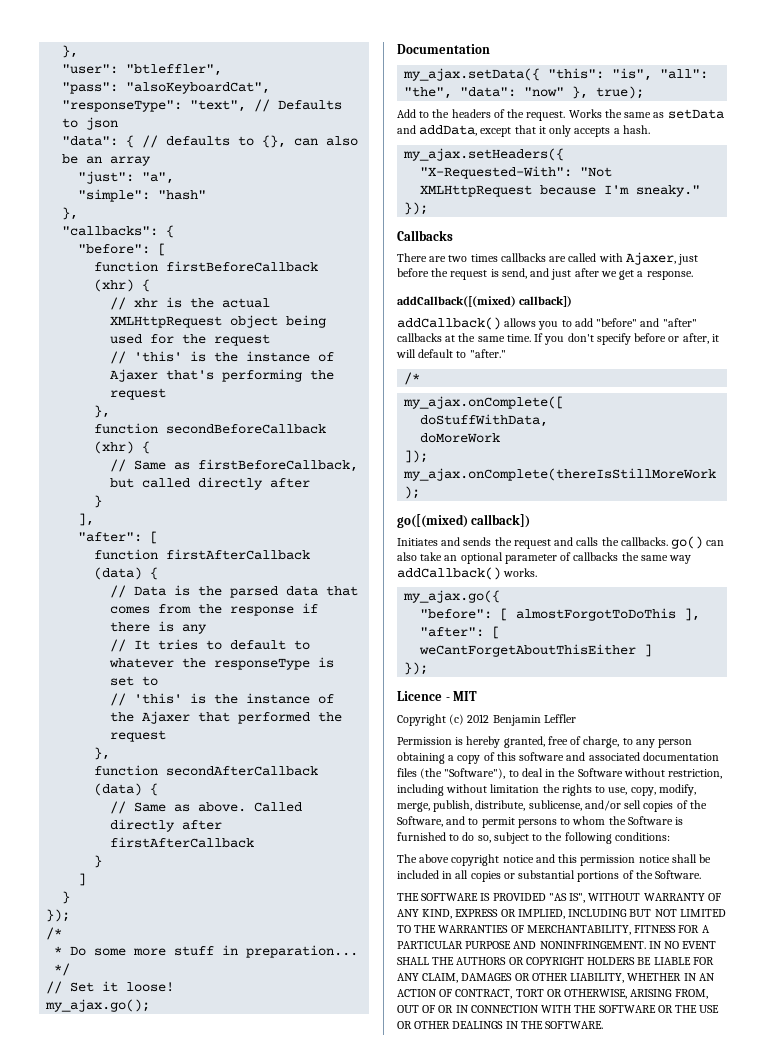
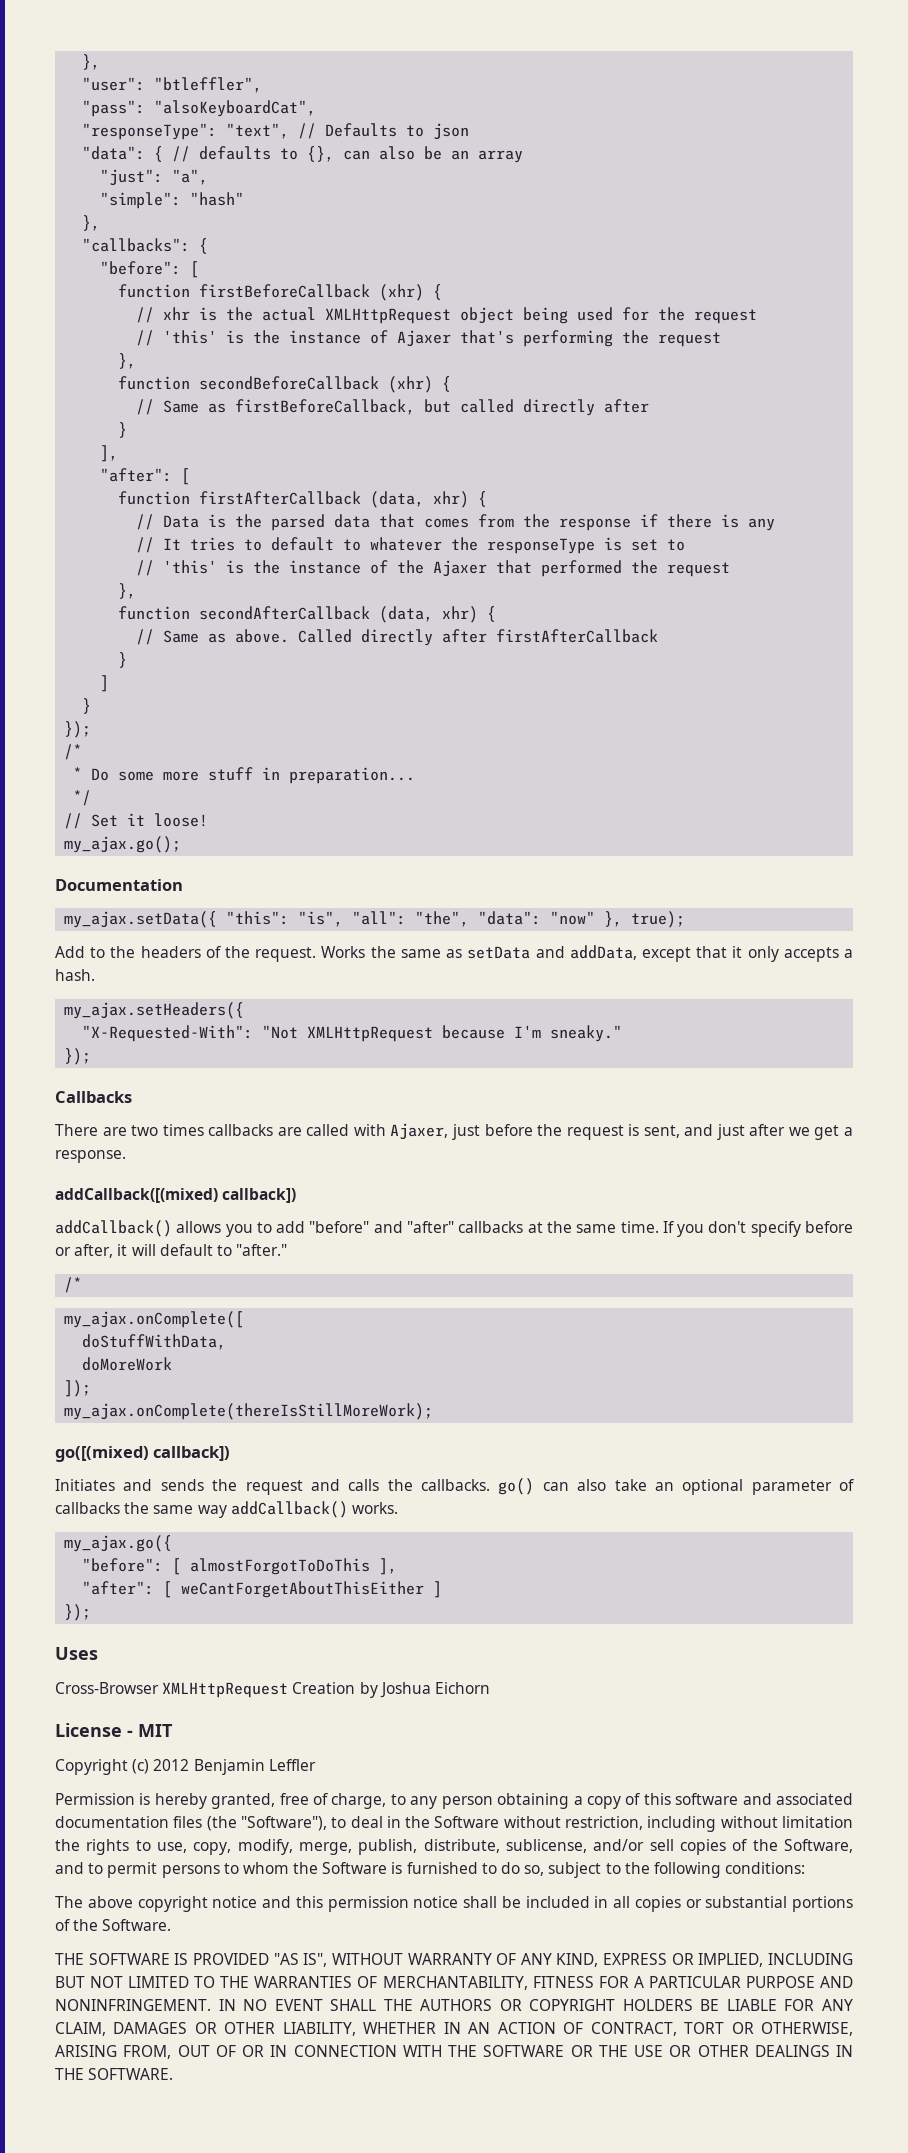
[94,567,143,580] (data) -> [370,491,470,508] (data, xhr)
[94,783,143,796] (data) -> [379,606,479,623] (data, xhr)
[501,268,527,279] send, -> [643,1125,680,1138] sent,
[397,691,442,701] Licence -> [55,1647,98,1660] [55,1682,490,1698] [55,1723,122,1737] Uses // Cross-Browser XMLHttpRequest Creation by Joshua Eichorn // License

